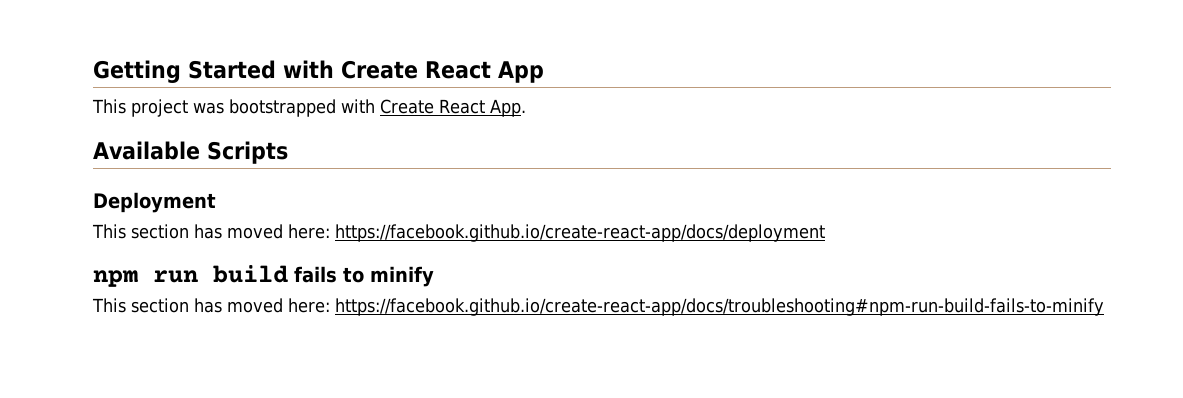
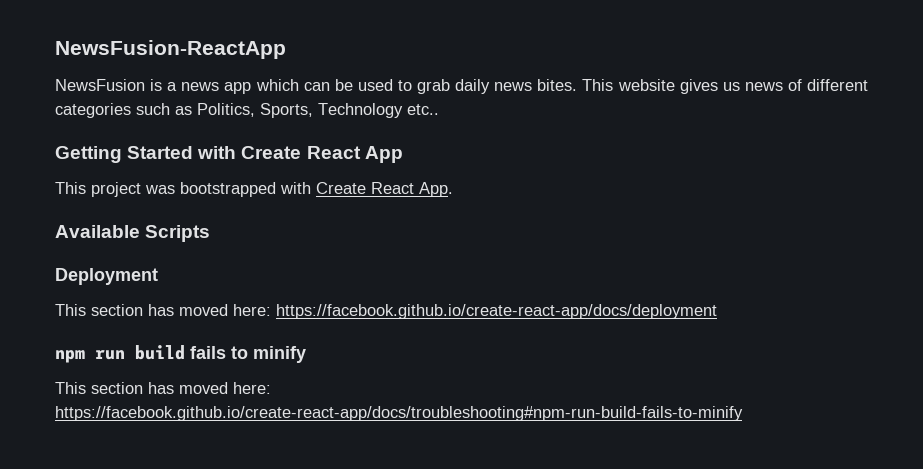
(93, 71) none -> [55,40,286,59] [55,79,869,94] [55,103,439,118] NewsFusion-ReactApp // NewsFusion is a news app which can be used to grab daily news bites. This website gives us news of different categories such as Politics, Sports, Technology etc.. //

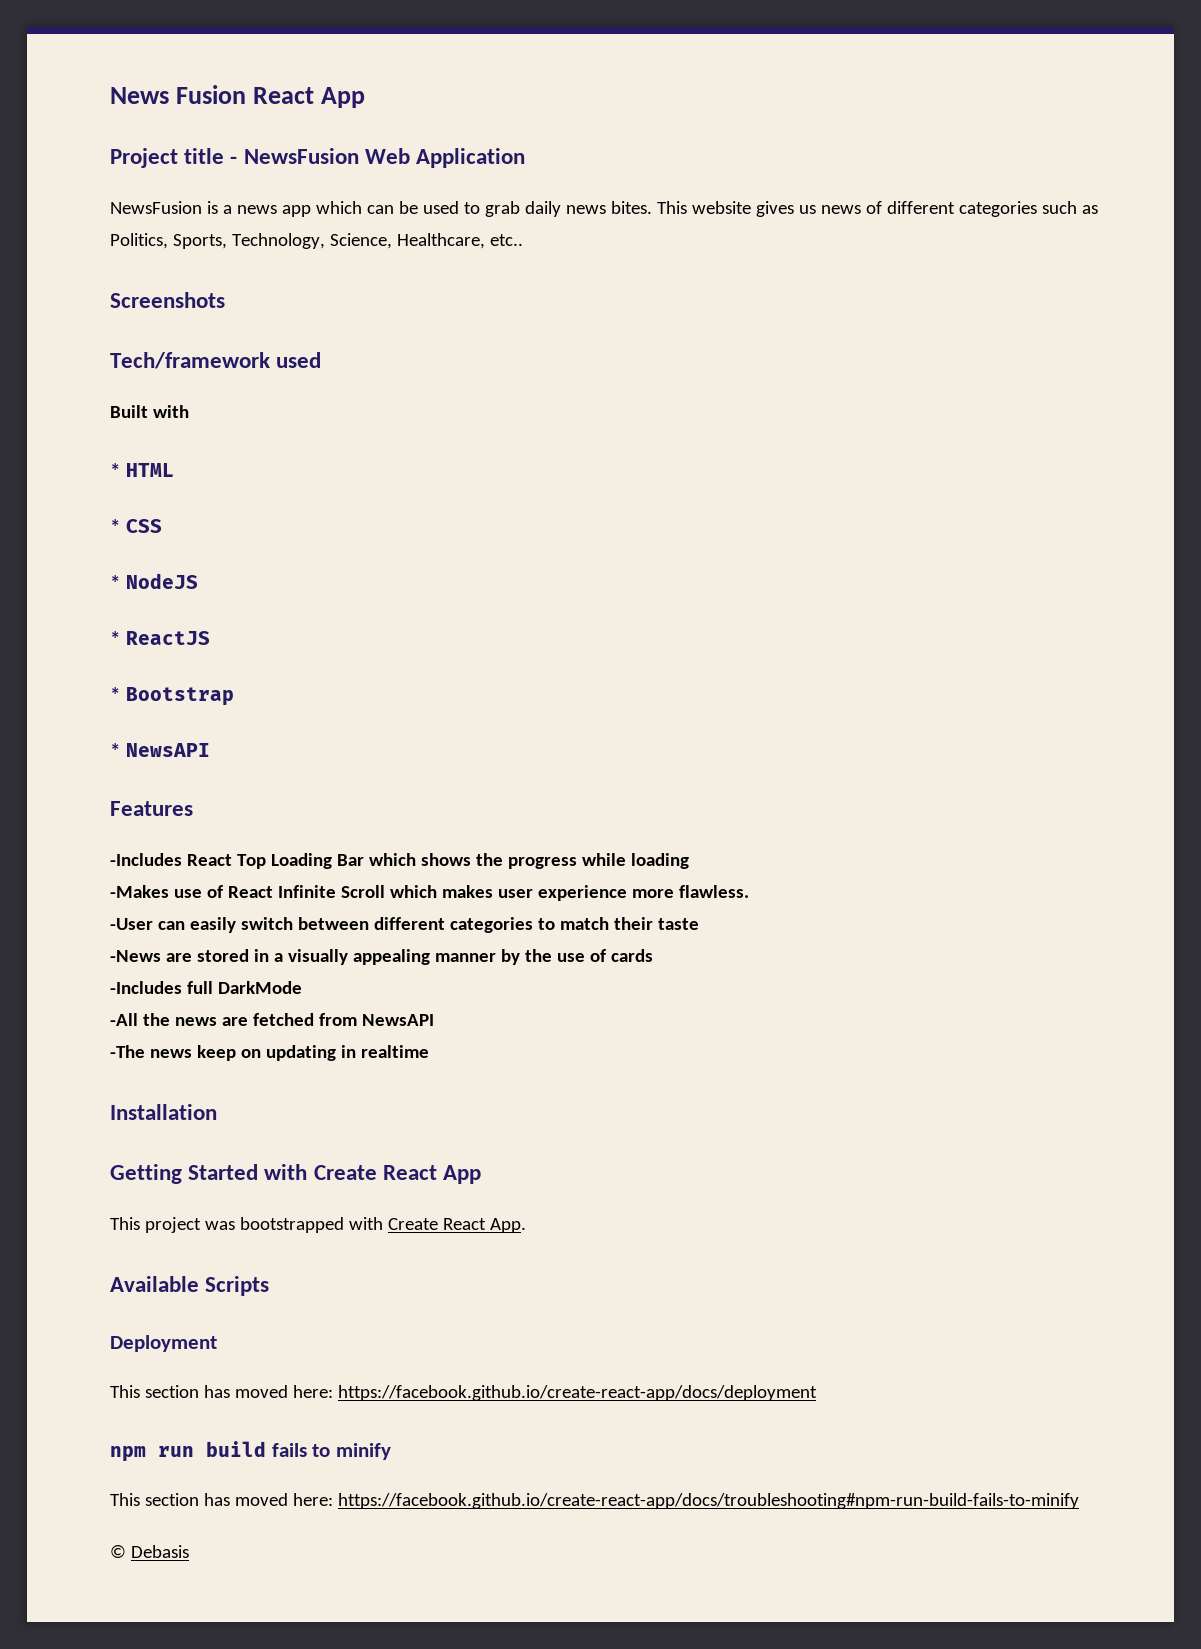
[55,40,286,59] NewsFusion-ReactApp -> [110,85,366,108] [110,148,526,168] News Fusion React App // Project title - NewsFusion Web Application
[318,103,439,118] Technology etc.. -> [231,233,523,249] [110,292,225,308] [110,352,322,369] [110,405,189,418] [110,463,174,477] [110,519,162,533] [110,573,198,589] [110,631,210,645] [110,687,234,706] [110,743,210,757] [110,801,193,816] [110,853,689,869] [110,885,749,901] [110,917,699,933] [110,949,653,965] [110,981,302,994] [110,1013,434,1026] [110,1045,429,1061] [110,1104,217,1120] Technology, Science, Healthcare, etc.. // Screenshots // Tech/framework used // Built with // * HTML // * CSS // * NodeJS // * ReactJS // * Bootstrap // * NewsAPI // Features // -Includes React Top Loading Bar which shows the progress while loading // -Makes use of React Infinite Scroll which makes user experience more flawless. // -User can easily switch between different categories to match their taste // -News are stored in a visually appealing manner by the use of cards // -Includes full DarkMode // -All the news are fetched from NewsAPI // -The news keep on updating in realtime // Installation
(743, 413) none -> [110,1545,189,1558] // © Debasis

